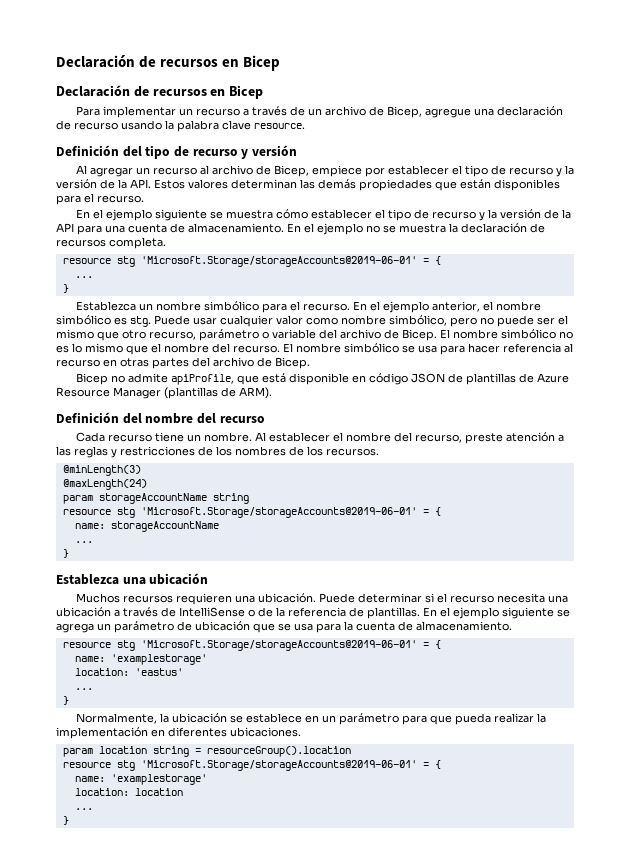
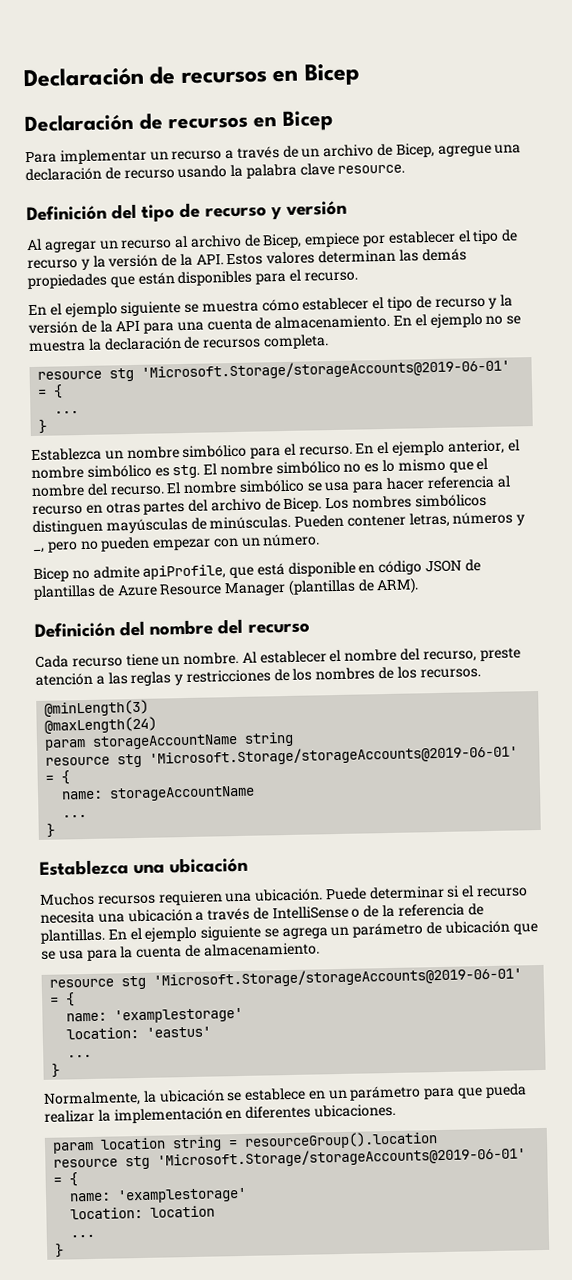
[154,315,568,327] [56,329,437,341] Puede usar cualquier valor como nombre simbólico, pero no puede ser el mismo que otro recurso, parámetro o variable del archivo de Bicep. -> (201, 471) none
(310, 363) none -> [325,493,487,510] [32,511,526,536] [33,533,321,554] Los nombres simbólicos distinguen mayúsculas de minúsculas. Pueden contener letras, números y _, pero no pueden empezar con un número.

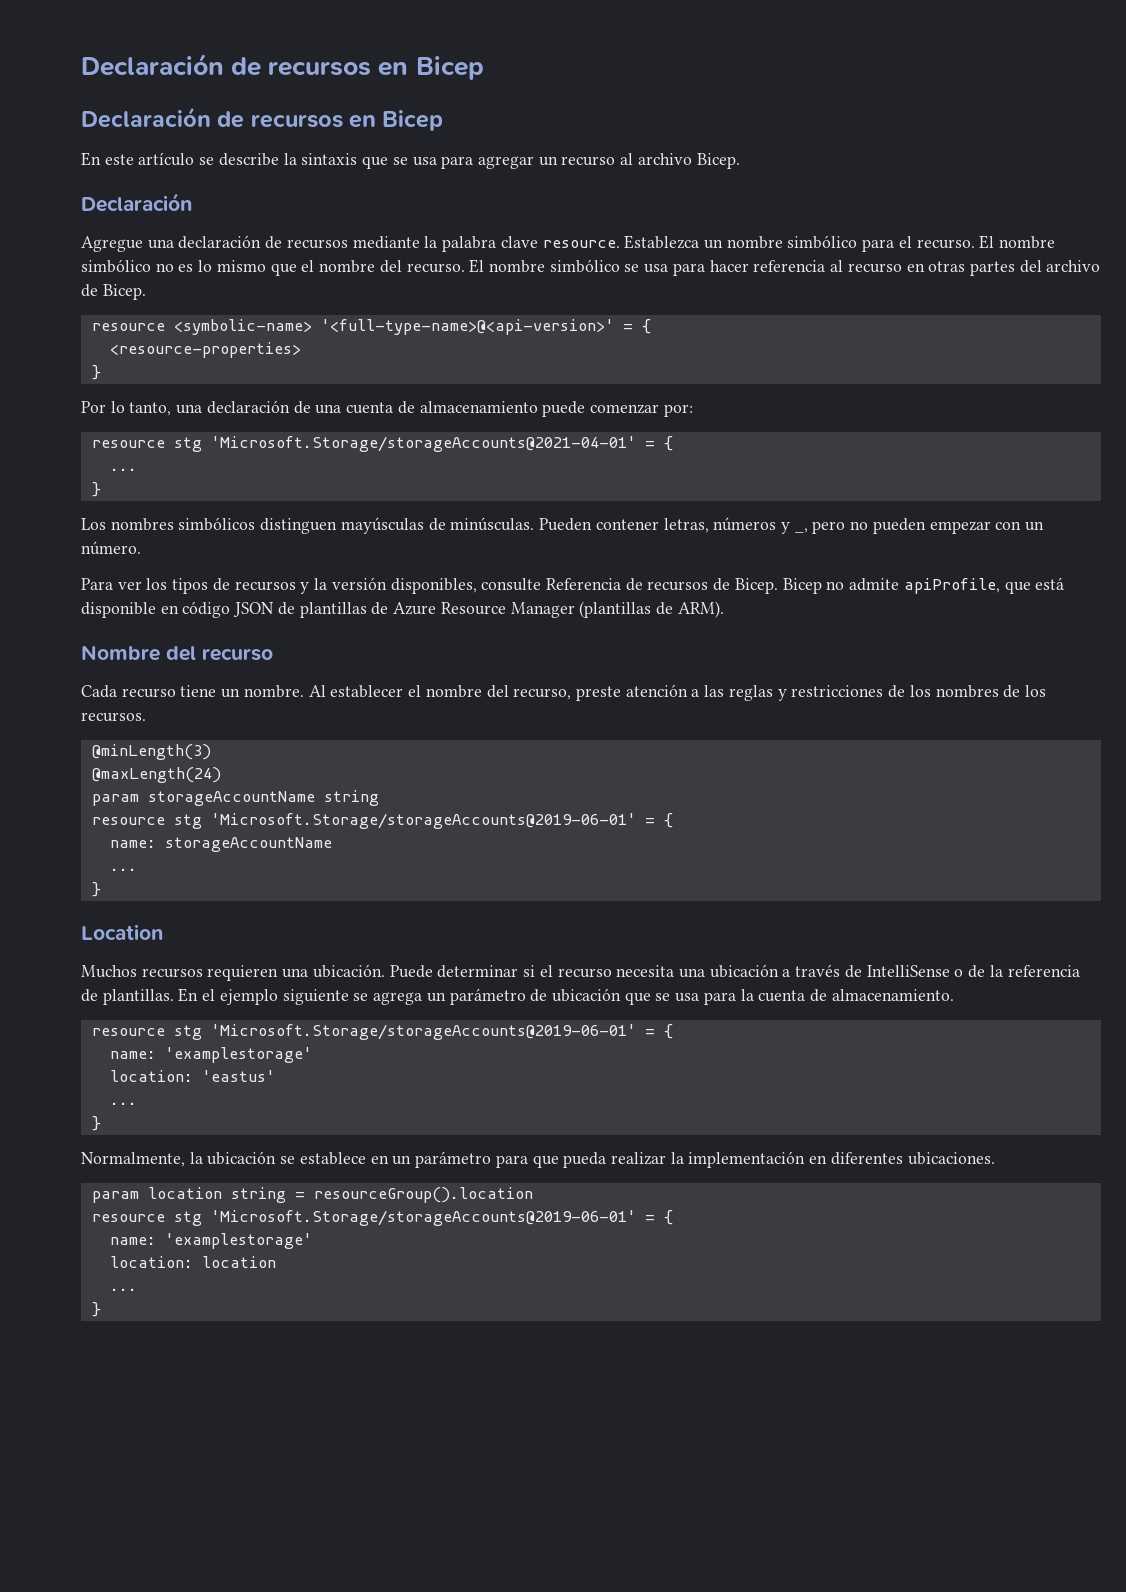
[25,142,522,165] [25,162,406,182] [26,200,347,222] [26,238,42,251] Para implementar un recurso a través de un archivo de Bicep, agregue una declaración de recurso usando la palabra clave resource. // Definición del tipo de recurso y versión // Al -> [81,152,474,169] En este artículo se describe la sintaxis que se usa para
[243,229,519,249] [27,248,467,271] [27,269,358,290] [28,294,514,318] [28,313,522,335] [29,334,329,353] [37,358,511,382] [37,384,64,399] [54,410,80,414] [38,419,48,434] de Bicep, empiece por establecer el tipo de recurso y la versión de la API. Estos valores determinan las demás propiedades que están disponibles para el recurso. // En el ejemplo siguiente se muestra cómo establecer el tipo de recurso y la versión de la API para una cuenta de almacenamiento. En el ejemplo no se muestra la declaración de recursos completa. // resource stg 'Microsoft.Storage/storageAccounts@2019-06-01' = { // ... // } // -> [696,153,740,169] [81,193,192,212] [81,235,620,252] Bicep. // Declaración // Agregue una declaración de recursos mediante la palabra clave resource.
[355,439,520,456] [31,464,201,480] En el ejemplo anterior, el nombre simbólico es stg. -> (975, 244) none
(323, 505) none -> [91,319,651,335] [109,342,301,358] [91,365,101,380] [81,400,693,417] [91,436,673,452] [109,468,137,471] [91,482,101,497] // resource <symbolic-name> '<full-type-name>@<api-version>' = { // <resource-properties> // } // Por lo tanto, una declaración de una cuenta de almacenamiento puede comenzar por: // resource stg 'Microsoft.Storage/storageAccounts@2021-04-01' = { // ... // } //
(321, 540) none -> [81,577,778,594] Para ver los tipos de recursos y la versión disponibles, consulte Referencia de recursos de Bicep.
[34,619,214,638] Definición del nombre -> [81,645,160,661] Nombre
[39,856,249,876] Establezca una ubicación -> [81,924,163,940] Location

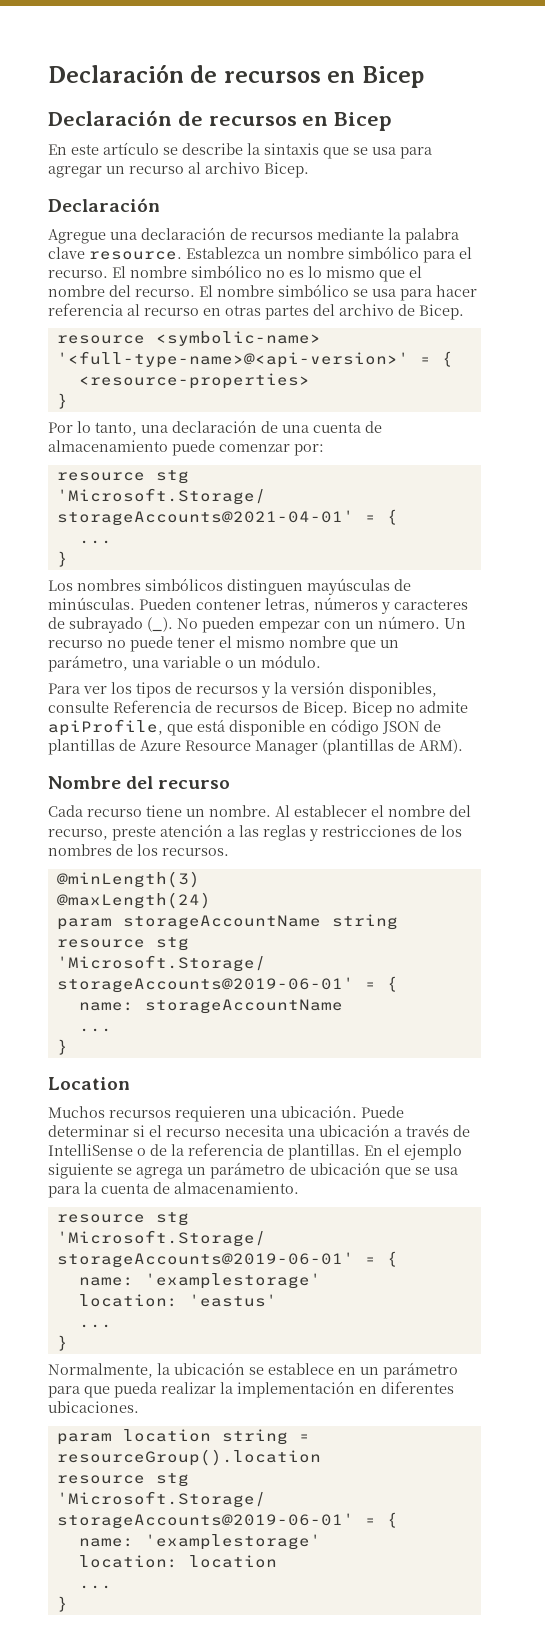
[794,521,869,534] _, pero no -> [394,599,468,610] [48,617,198,633] caracteres de subrayado (_). No
(141, 548) none -> [444,618,466,629] [48,636,399,652] [48,655,321,672] Un recurso no puede tener el mismo nombre que un parámetro, una variable o un módulo.

